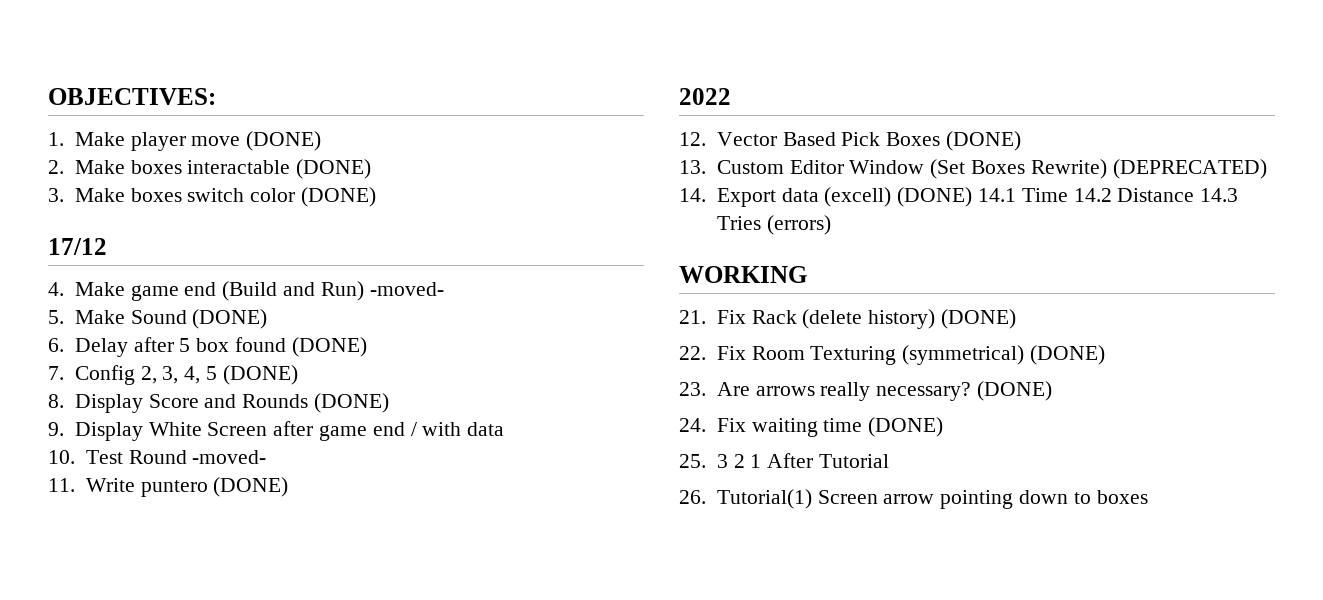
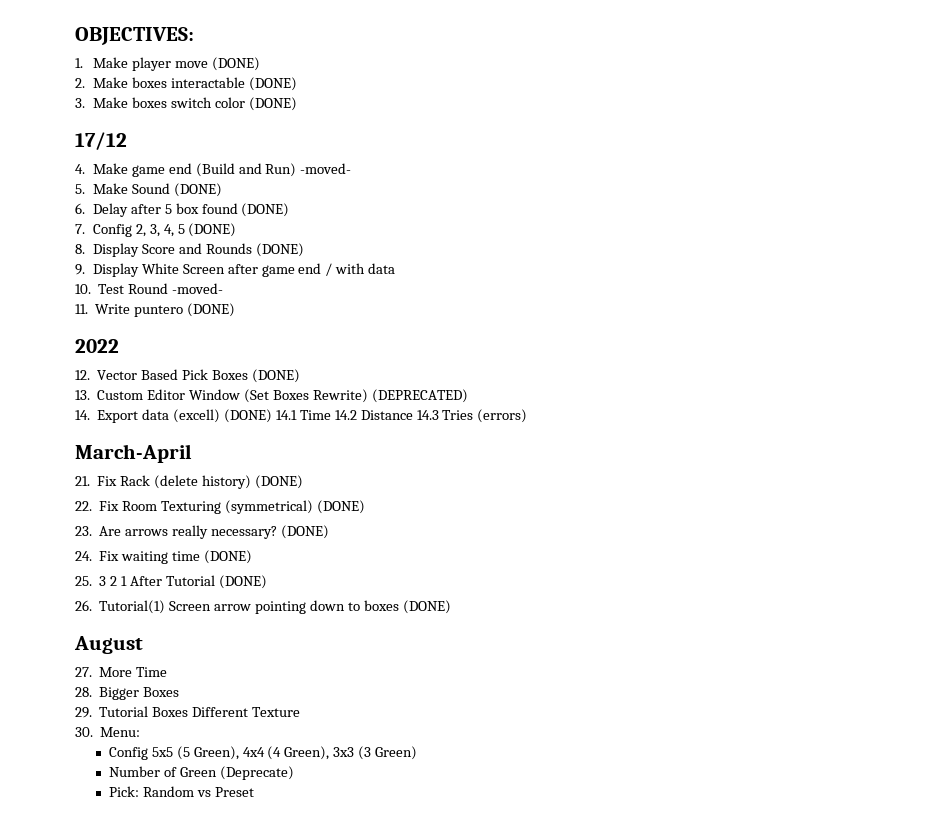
[679,266,807,283] WORKING -> [75,444,192,463] March-April
(889, 461) none -> [218,575,267,589] (DONE)
(1148, 497) none -> [402,600,451,614] [74,636,143,654] [75,667,168,677] [75,687,180,700] [75,706,300,718] [75,727,141,737] [108,746,418,760] [108,766,294,780] [108,786,254,797] (DONE) // August // 27. More Time // 28. Bigger Boxes // 29. Tutorial Boxes Different Texture // 30. Menu: // Config 5x5 (5 Green), 4x4 (4 Green), 3x3 (3 Green) // Number of Green (Deprecate) // Pick: Random vs Preset

